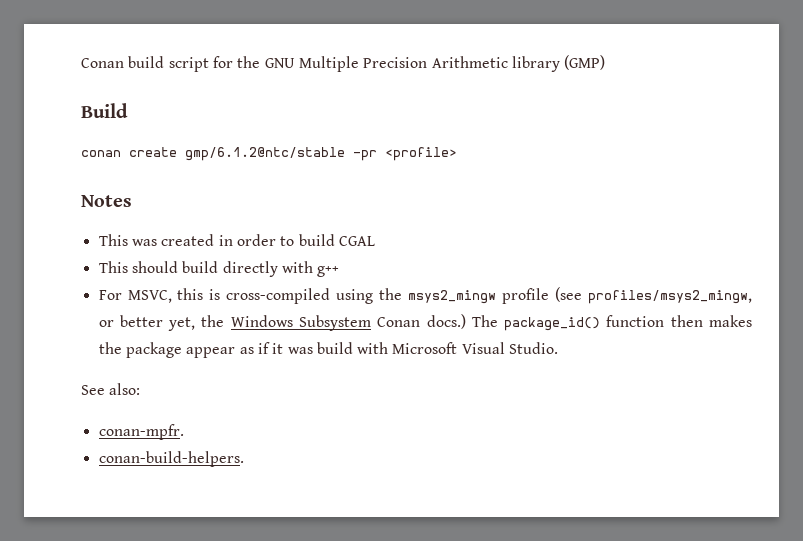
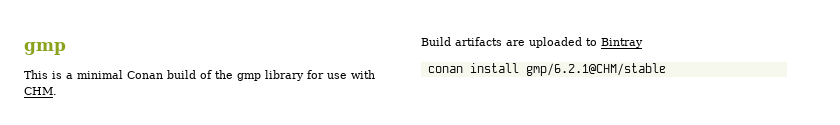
[81,55,606,72] [81,103,128,118] [81,147,457,161] [81,195,132,207] [98,234,375,246] [98,261,340,277] [98,287,752,304] [98,314,752,331] [98,342,559,358] [81,383,141,395] [98,424,184,440] [98,451,244,467] Conan build script for the GNU Multiple Precision Arithmetic library (GMP) // Build // conan create gmp/6.1.2@ntc/stable -pr <profile> // Notes // This was created in order to build CGAL // This should build directly with g++ // For MSVC, this is cross-compiled using the msys2_mingw profile (see profiles/msys2_mingw, or better yet, the Windows Subsystem Conan docs.) The package_id() function then makes the package appear as if it was build with Microsoft Visual Studio. // See also: // conan-mpfr. // conan-build-helpers. -> [24,42,66,55] [24,70,375,81] [24,87,57,95] [421,37,643,48] [427,63,666,76] gmp // This is a minimal Conan build of the gmp library for use with CHM. // Build artifacts are uploaded to Bintray // conan install gmp/6.2.1@CHM/stable

